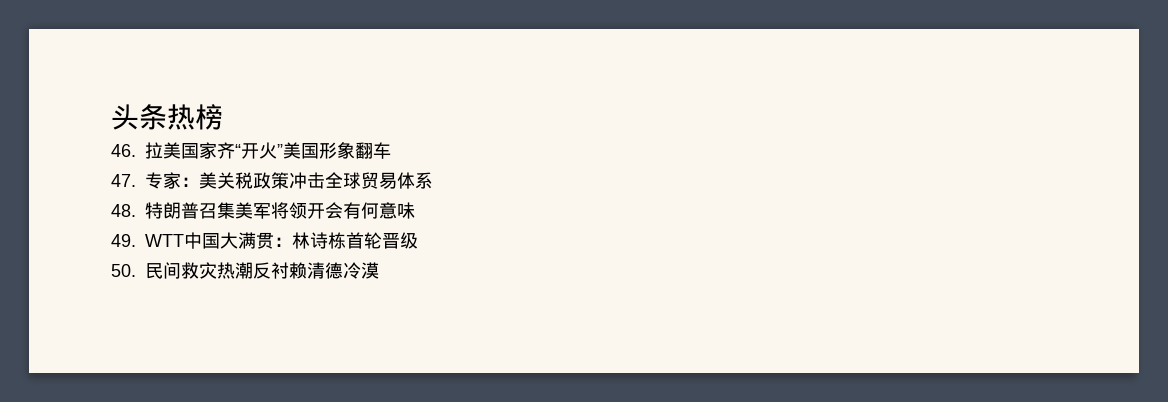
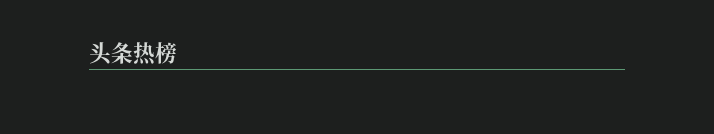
[111,142,391,159] [111,172,433,189] [111,202,415,219] [111,232,418,249] [111,262,379,279] // 46.拉美国家齐“开火”美国形象翻车 // 47.专家：美关税政策冲击全球贸易体系 // 48.特朗普召集美军将领开会有何意味 // 49. WTT中国大满贯：林诗栋首轮晋级 // 50.民间救灾热潮反衬赖清德冷漠 -> (177, 53) none

